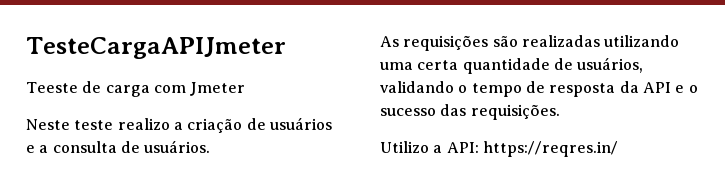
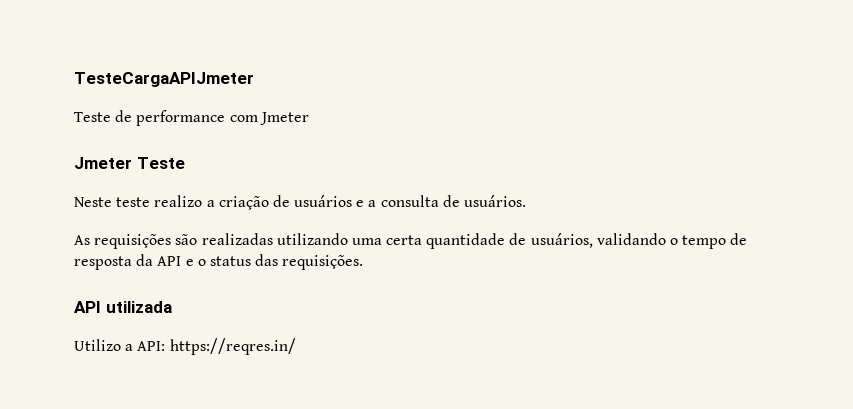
[26,81,150,97] Teeste de carga -> [74,110,226,126] Teste de performance
(246, 89) none -> [74,157,185,169] // Jmeter Teste
[380,108,436,116] sucesso -> [209,256,251,266] status
(560, 112) none -> [74,301,172,313] // API utilizada

